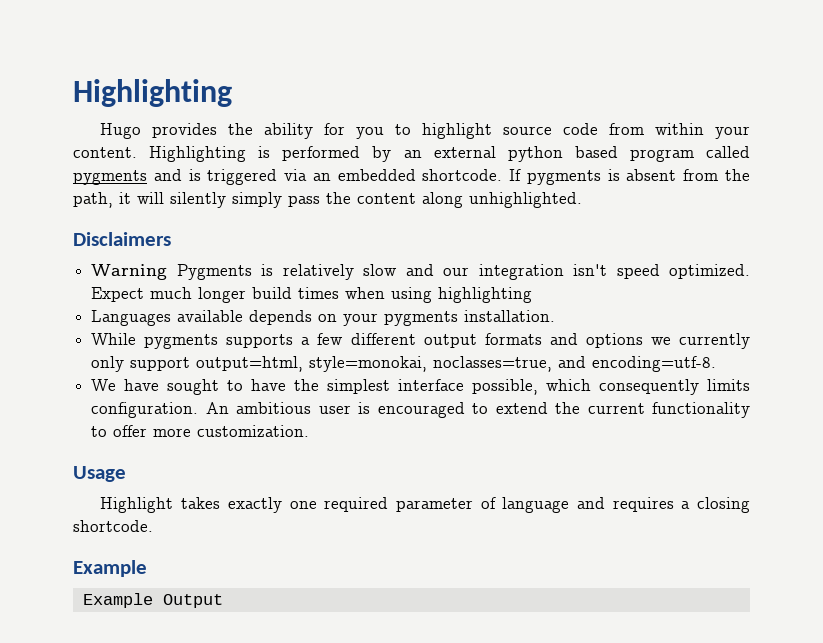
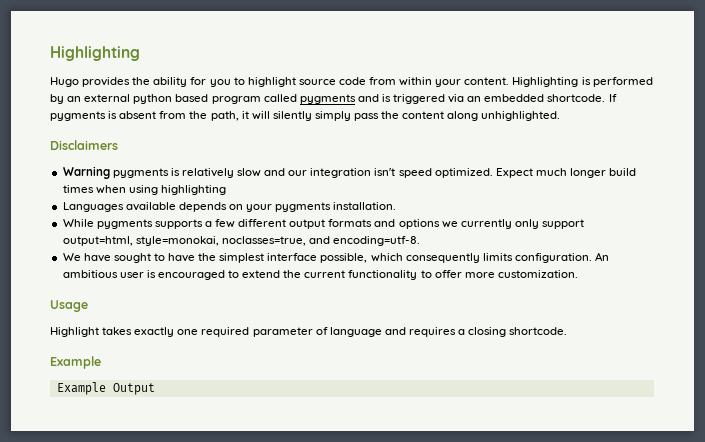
[176,264,252,280] Pygments -> [112,168,169,178] pygments

